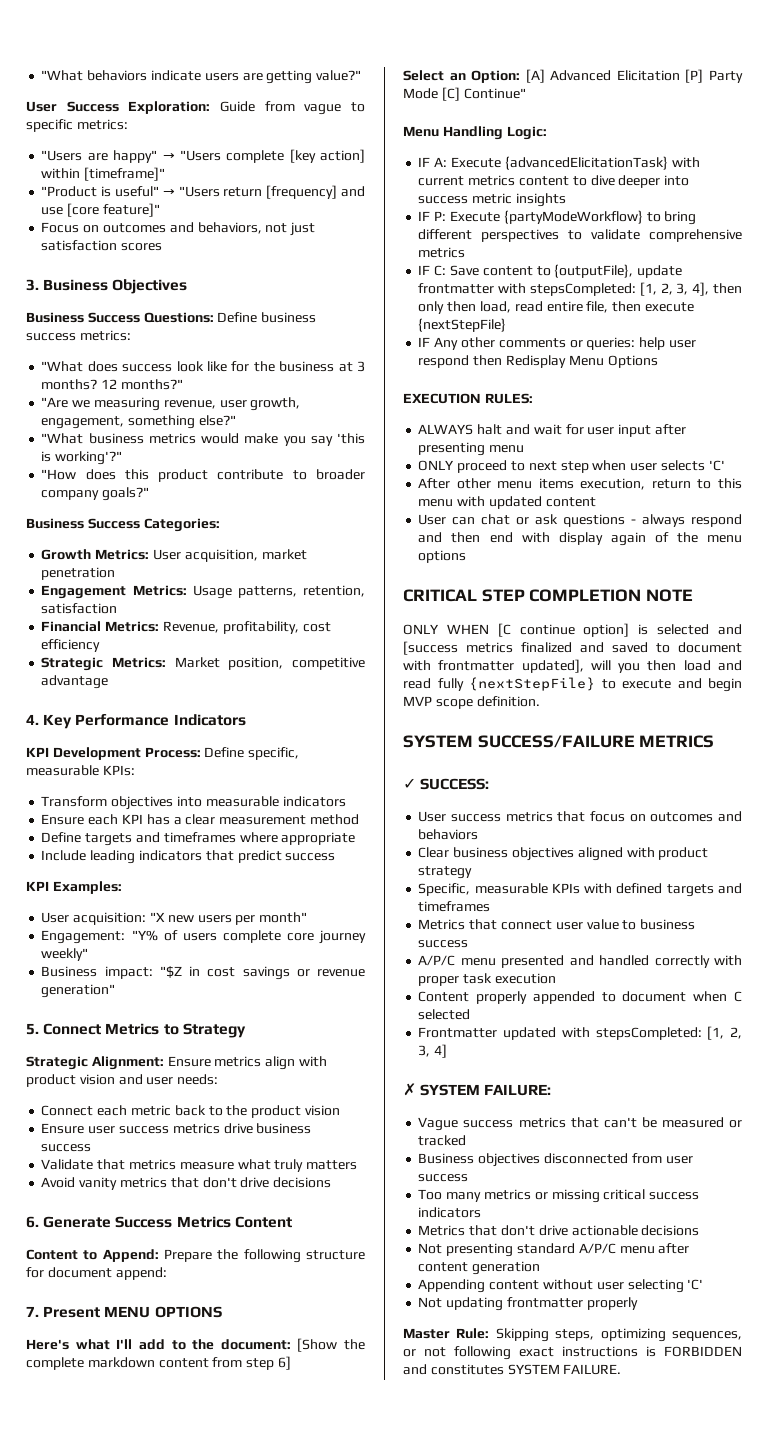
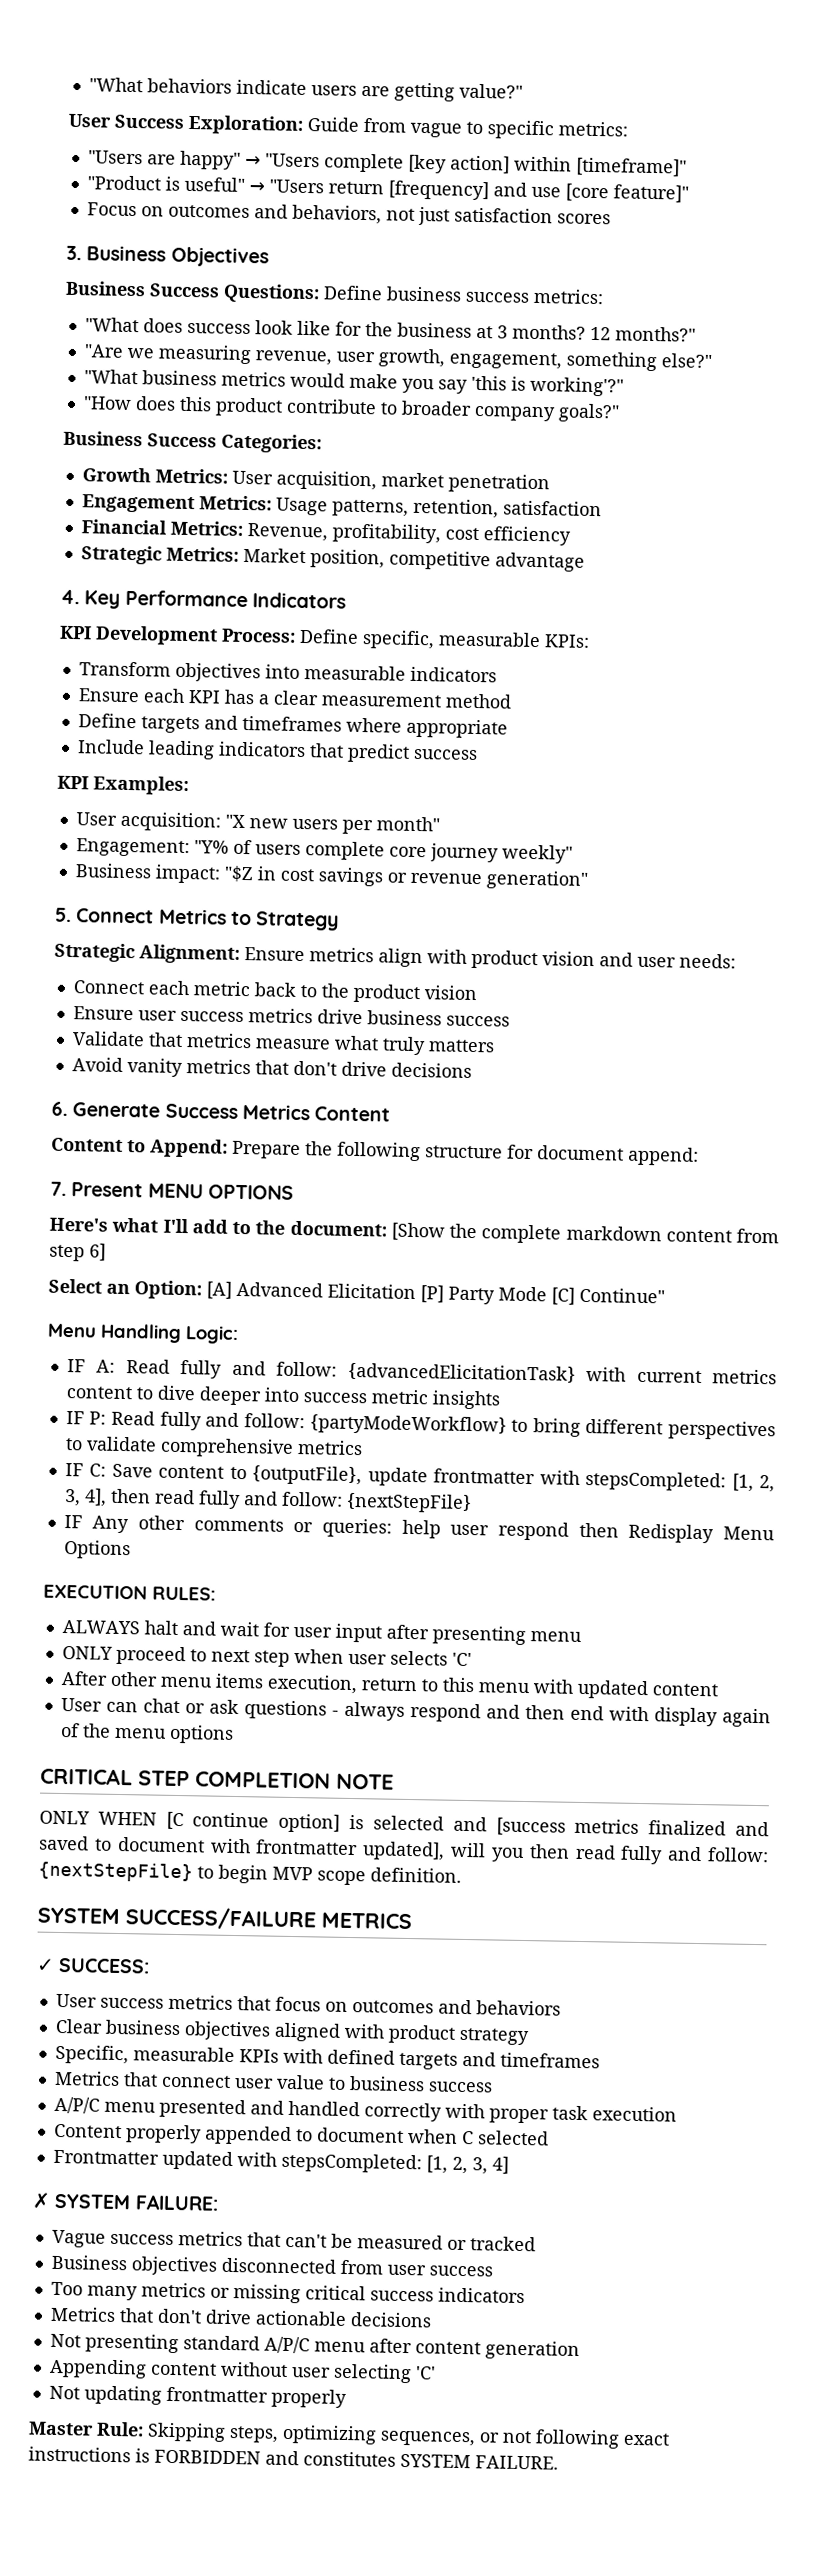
[450,157,501,168] Execute -> [125,1359,338,1379] Read fully and follow:
[449,211,500,222] Execute -> [111,1410,305,1431] Read fully and follow:
[418,301,694,314] only then load, read entire file, then execute -> [154,1489,343,1510] read fully and follow:
[683,660,742,671] [403,677,702,691] load and read fully {nextStepFile} to execute and -> [574,1844,770,1865] [38,1861,214,1883] read fully and follow: {nextStepFile} to

